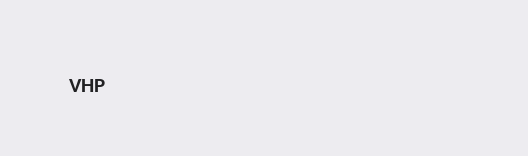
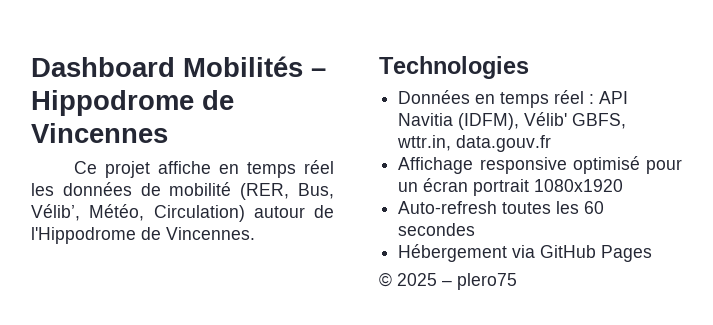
[69,79,105,92] VHP -> [31,56,326,77] [31,90,234,116] [31,123,168,143] [74,160,334,178] [31,182,335,200] [31,204,334,222] [31,227,255,244] [379,56,529,79] [398,90,629,108] [398,112,627,130] [397,135,552,152] [398,156,682,174] [398,178,624,196] [398,201,605,214] [398,223,476,236] [398,244,653,262] [379,272,517,290] Dashboard Mobilités – Hippodrome de Vincennes // Ce projet affiche en temps réel les données de mobilité (RER, Bus, Vélib’, Météo, Circulation) autour de l'Hippodrome de Vincennes. // Technologies // Données en temps réel : API Navitia (IDFM), Vélib' GBFS, wttr.in, data.gouv.fr // Affichage responsive optimisé pour un écran portrait 1080x1920 // Auto-refresh toutes les 60 secondes // Hébergement via GitHub Pages // © 2025 – plero75

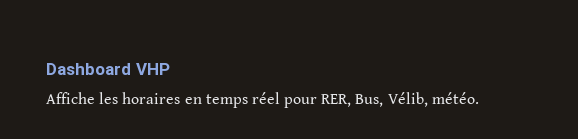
[183,56,326,77] [31,90,234,116] [31,123,168,143] [74,160,334,178] [31,182,335,200] [31,204,334,222] [31,227,255,244] [379,56,529,79] [398,90,629,108] [398,112,627,130] [397,135,552,152] [398,156,682,174] [398,178,624,196] [398,201,605,214] [398,223,476,236] [398,244,653,262] [379,272,517,290] Mobilités – Hippodrome de Vincennes // Ce projet affiche en temps réel les données de mobilité (RER, Bus, Vélib’, Météo, Circulation) autour de l'Hippodrome de Vincennes. // Technologies // Données en temps réel : API Navitia (IDFM), Vélib' GBFS, wttr.in, data.gouv.fr // Affichage responsive optimisé pour un écran portrait 1080x1920 // Auto-refresh toutes les 60 secondes // Hébergement via GitHub Pages // © 2025 – plero75 -> [135,63,170,75] [46,92,479,108] VHP // Affiche les horaires en temps réel pour RER, Bus, Vélib, météo.

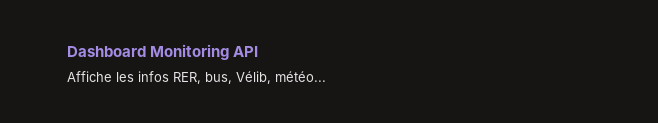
[135,63,170,75] VHP -> [150,44,259,60] Monitoring API
[122,92,479,108] horaires en temps réel pour RER, Bus, Vélib, météo. -> [138,71,326,84] infos RER, bus, Vélib, météo...

